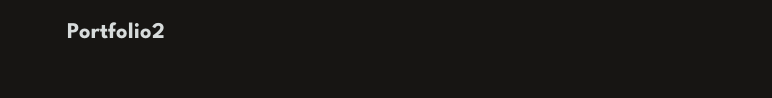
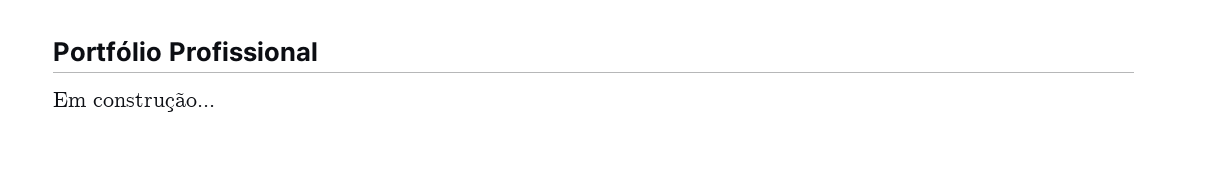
[67,22,165,39] Portfolio2 -> [53,40,319,62] [53,92,215,112] Portfólio Profissional // Em construção...

